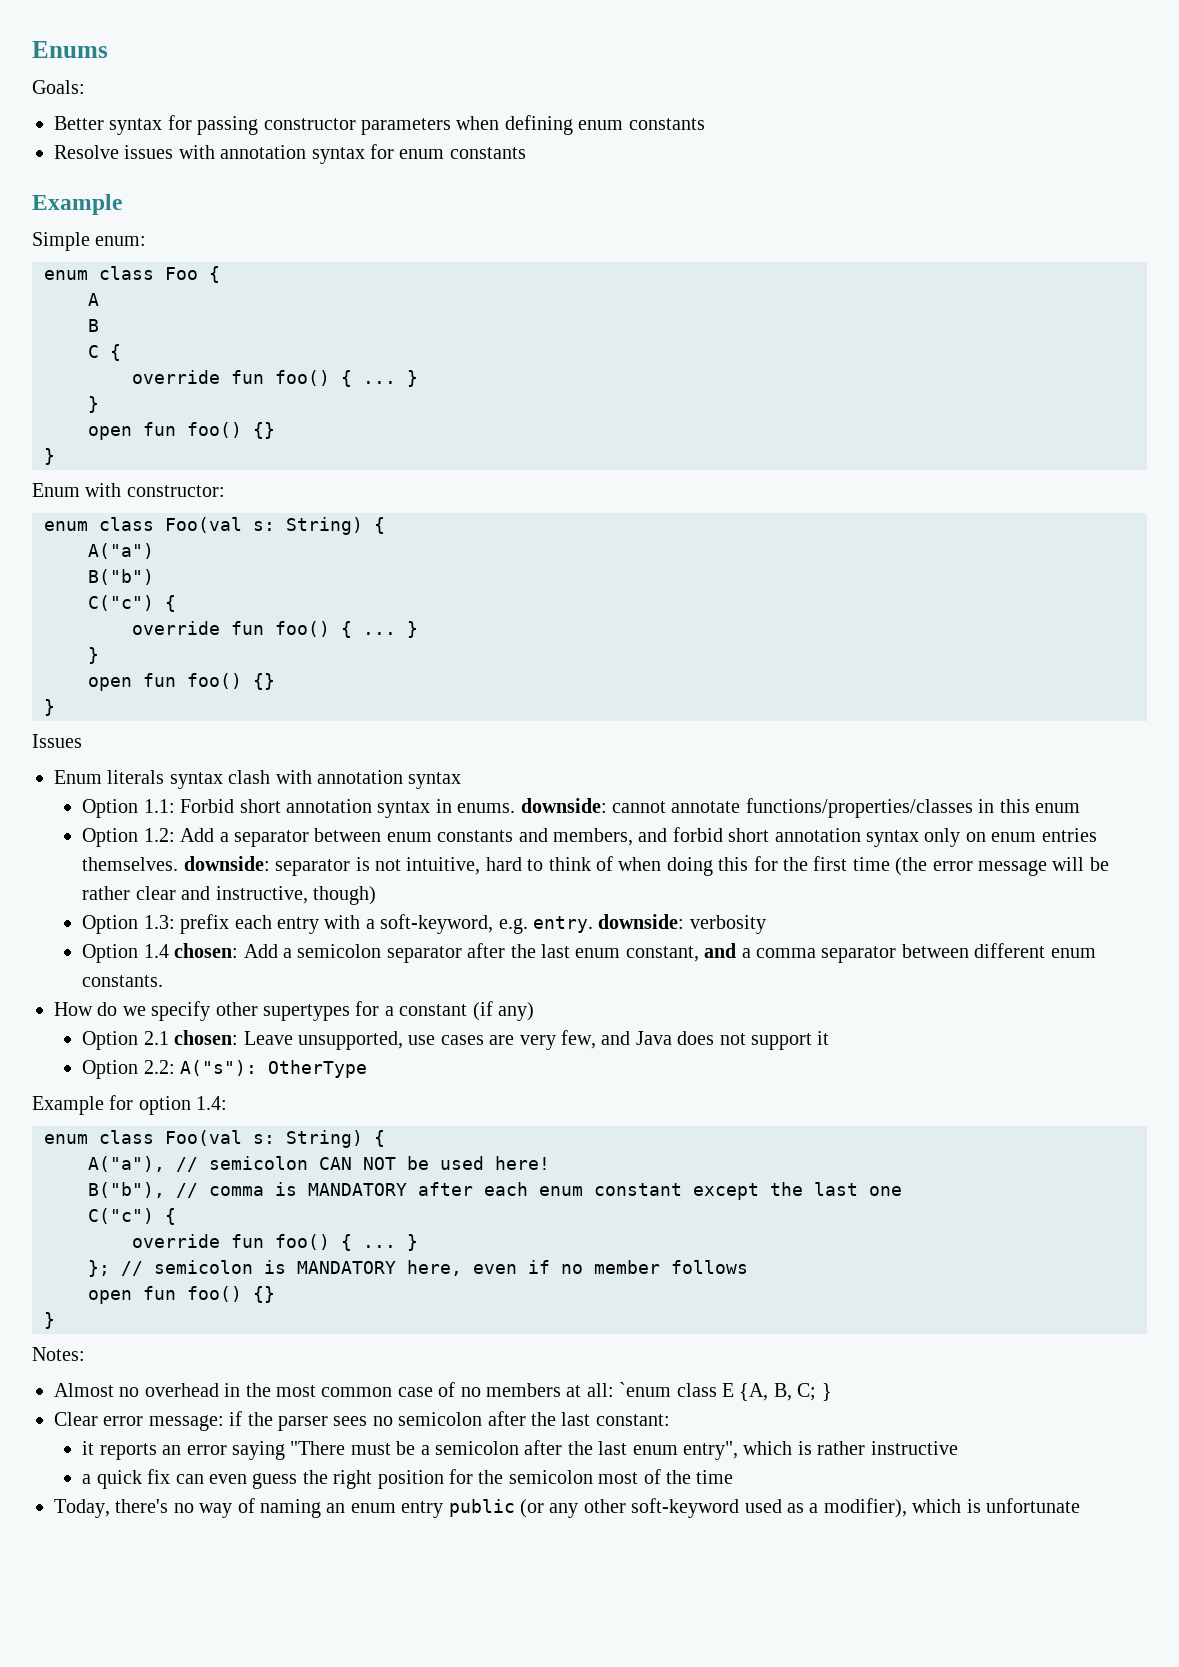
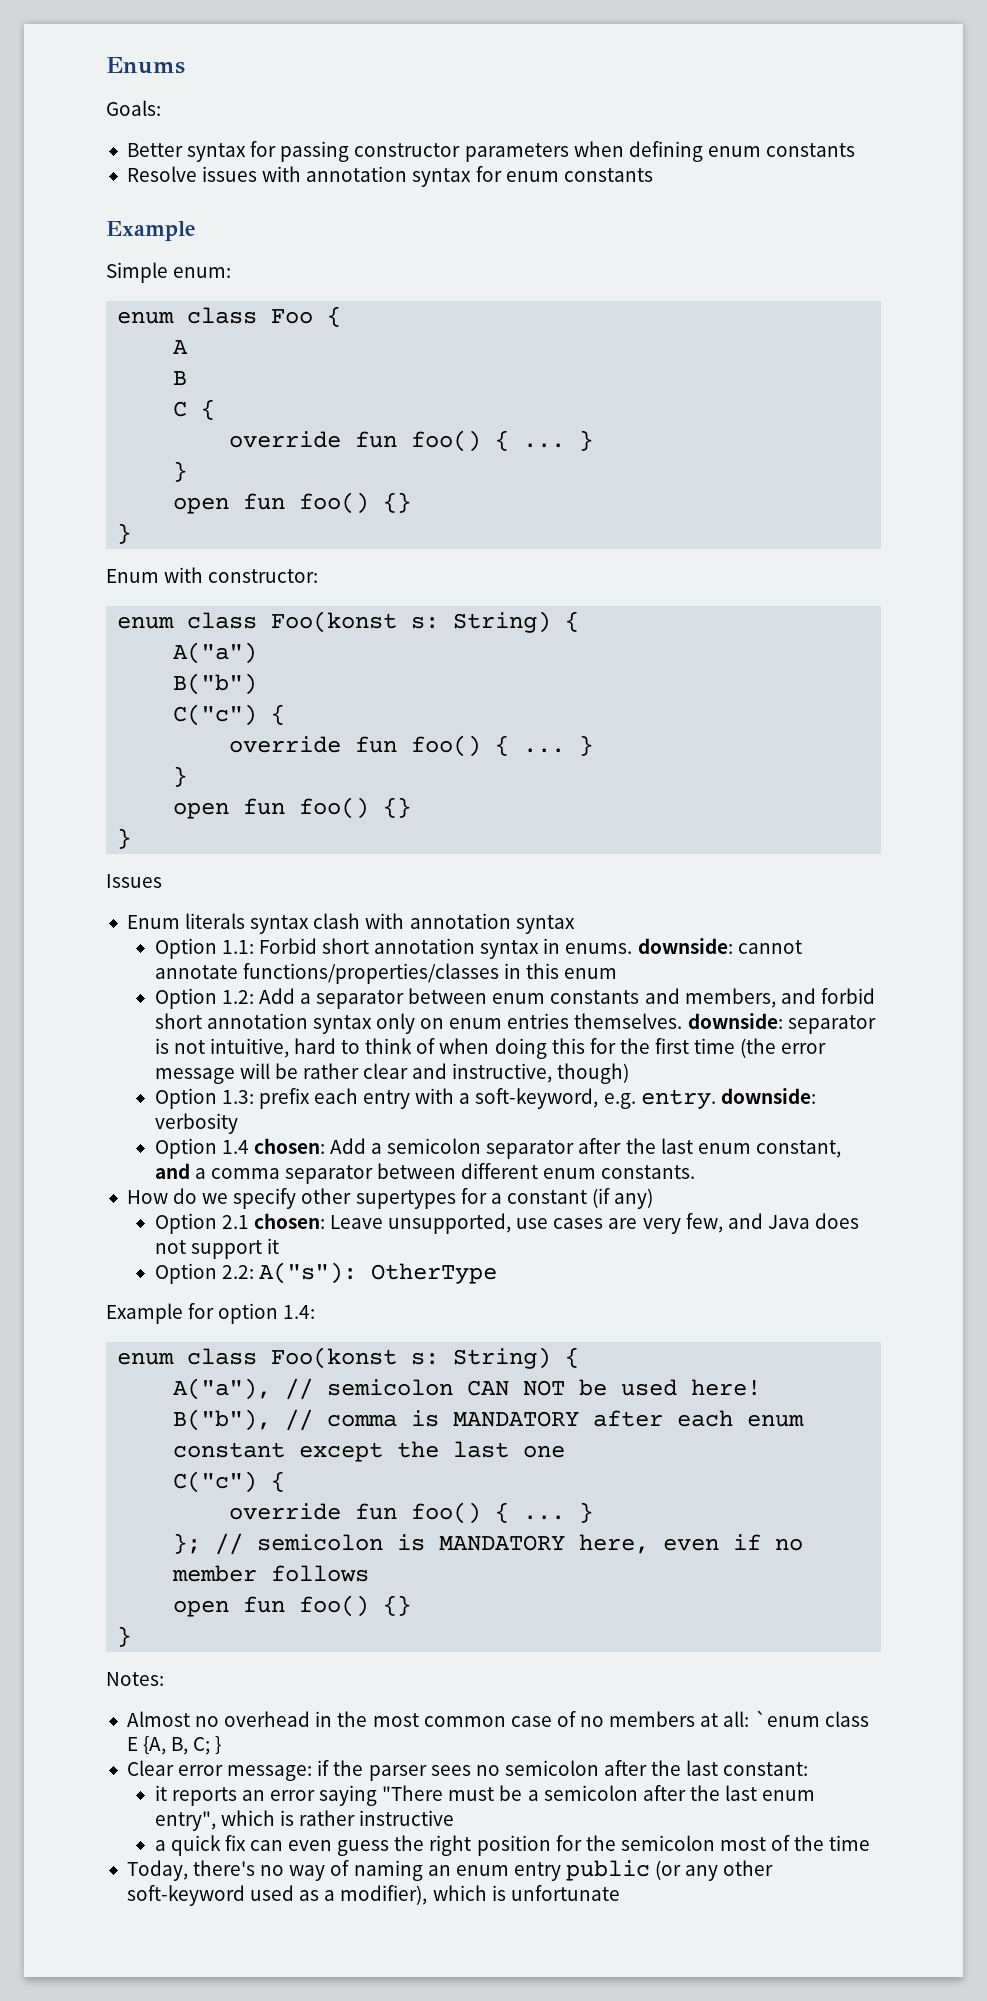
[165,517,242,533] Foo(val -> [271,611,398,633] Foo(konst
[165,1130,242,1146] Foo(val -> [271,1347,398,1369] Foo(konst

